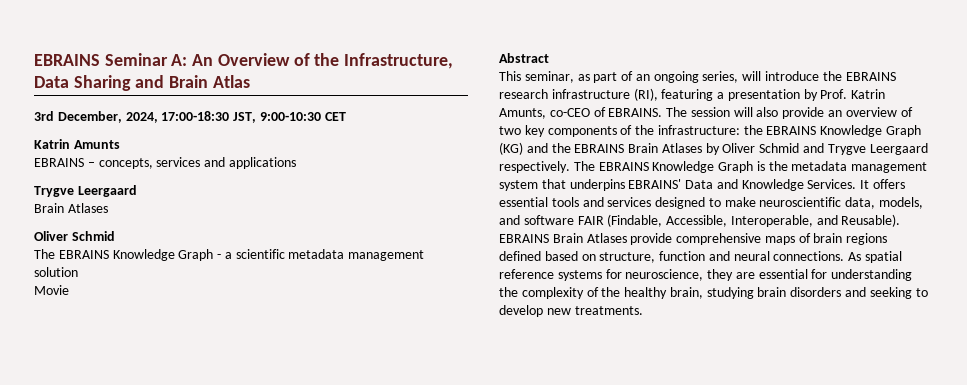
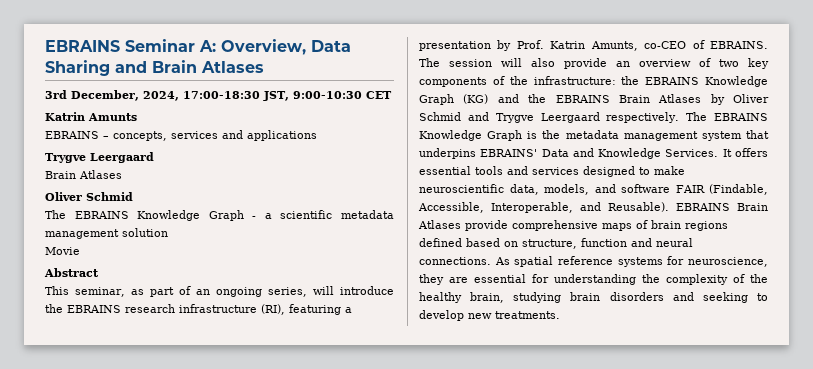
[192,53,454,69] An Overview of the Infrastructure, -> [221,39,306,55] Overview,
[212,75,250,88] Atlas -> [201,61,264,73] Atlases

